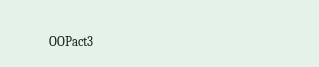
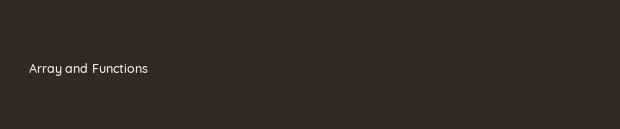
[49,36,93,46] OOPact3 -> [29,63,148,76] Array and Functions

